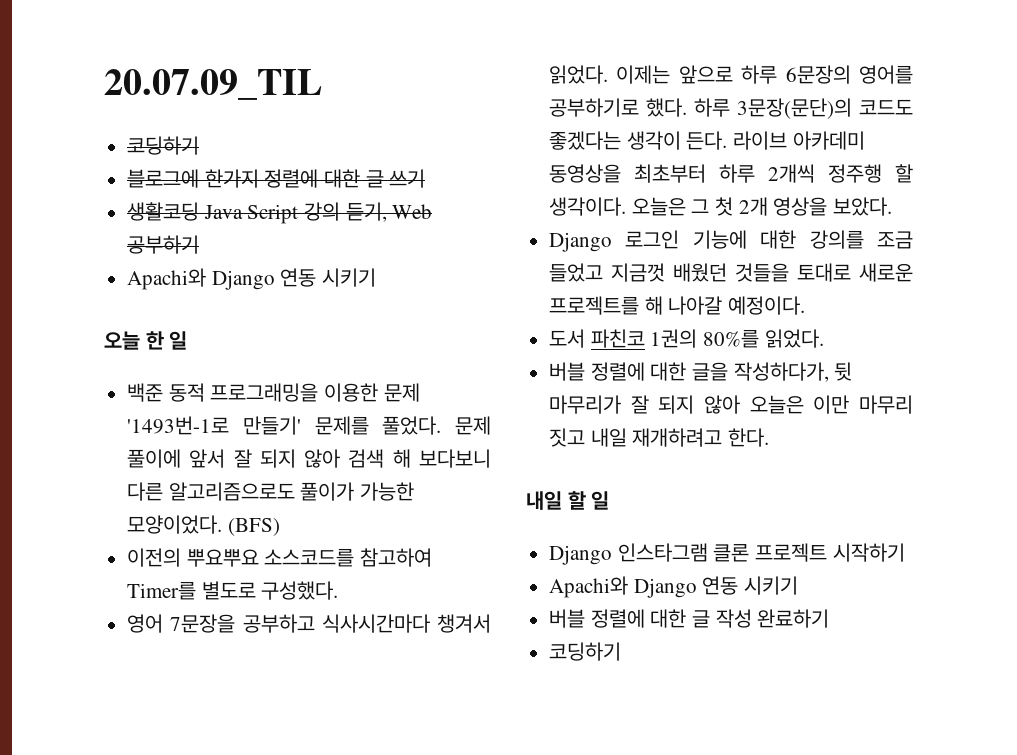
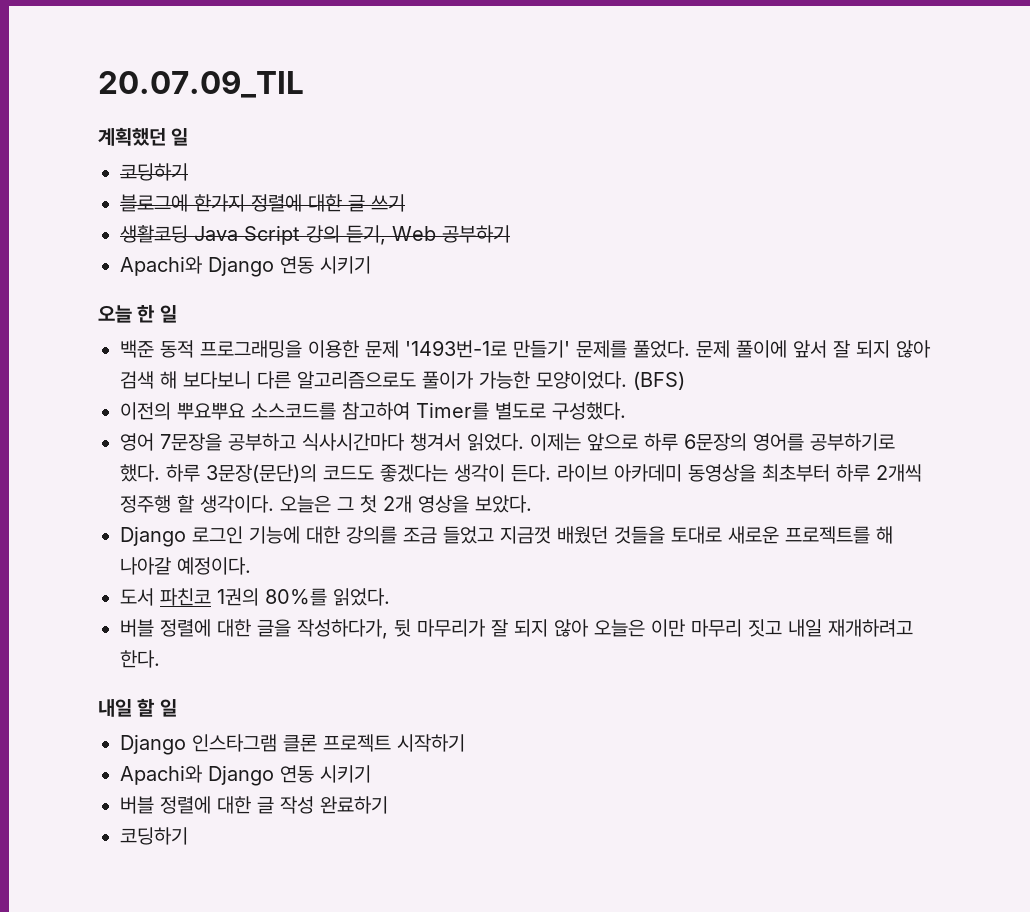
(322, 84) none -> [98,127,189,146] // 계획했던 일

